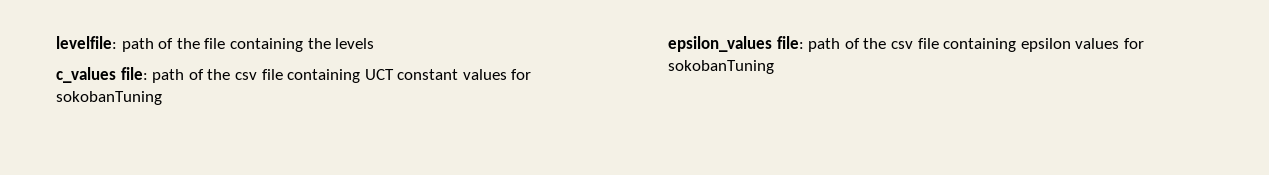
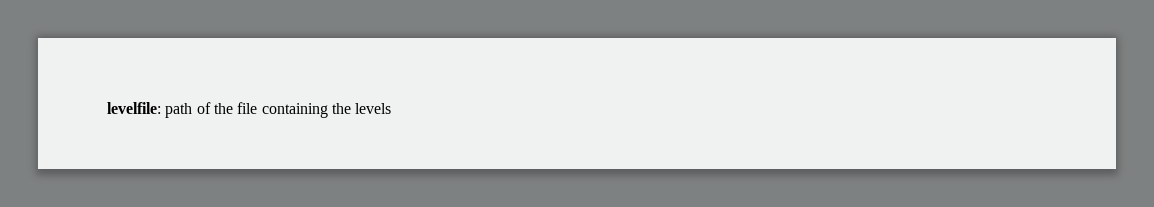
[56,67,532,83] [56,91,162,105] [668,36,1144,52] [668,60,774,74] // c_values file: path of the csv file containing UCT constant values for sokobanTuning // epsilon_values file: path of the csv file containing epsilon values for sokobanTuning -> (392, 108) none

